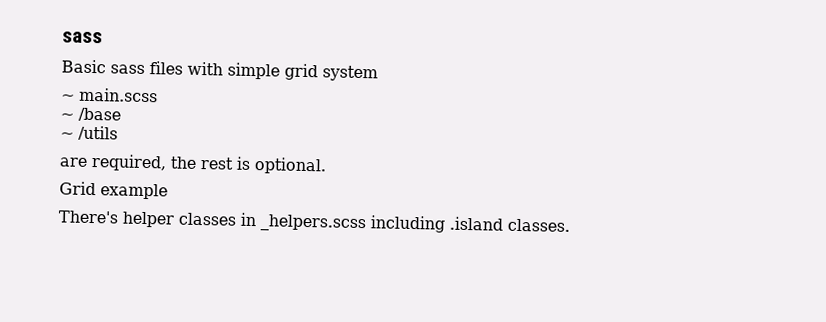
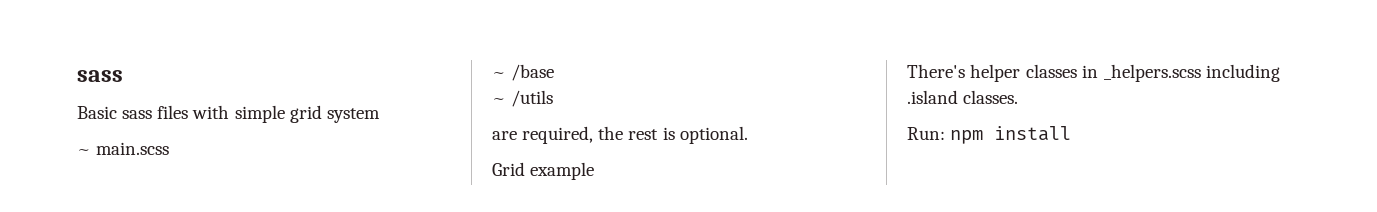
(570, 225) none -> [907,126,1072,144] // Run: npm install

